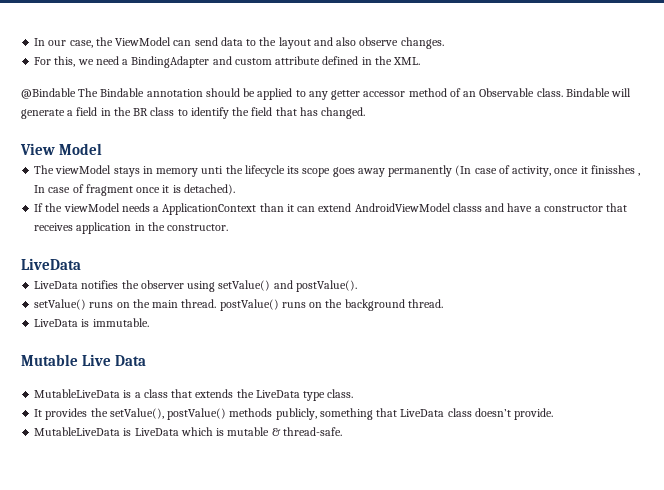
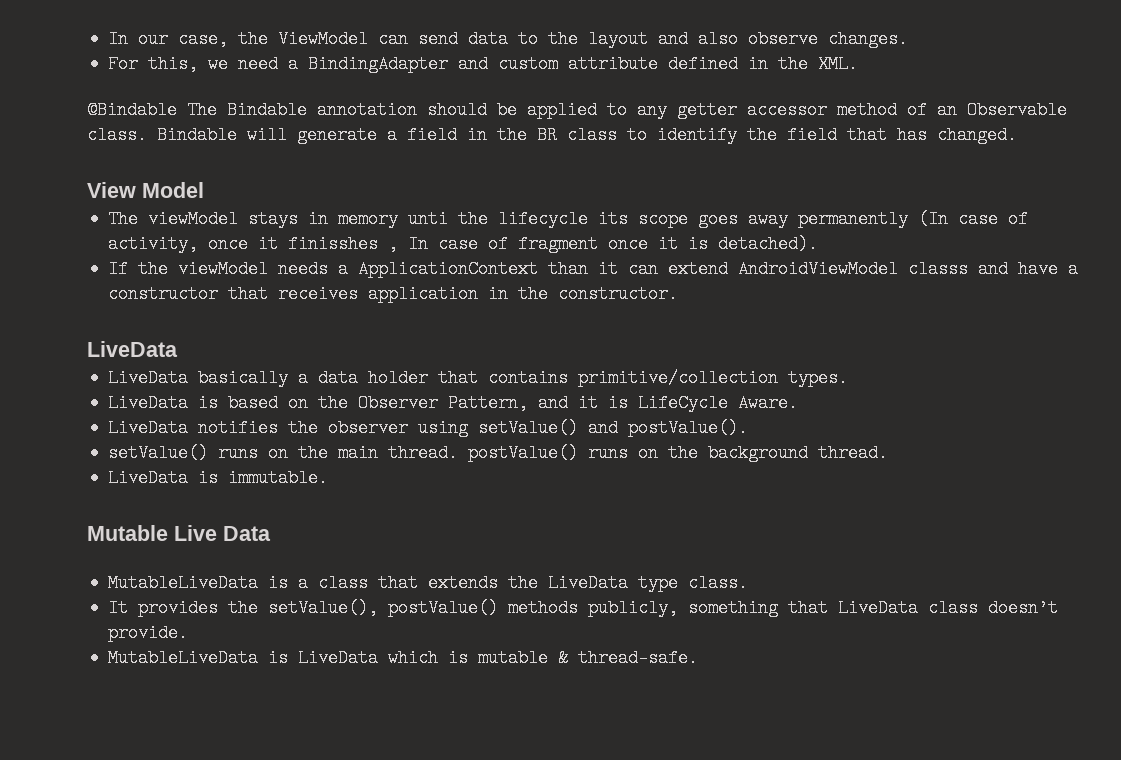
(81, 264) none -> [108,369,849,387] [108,394,799,412] // LiveData basically a data holder that contains primitive/collection types. // LiveData is based on the Observer Pattern, and it is LifeCycle Aware.

